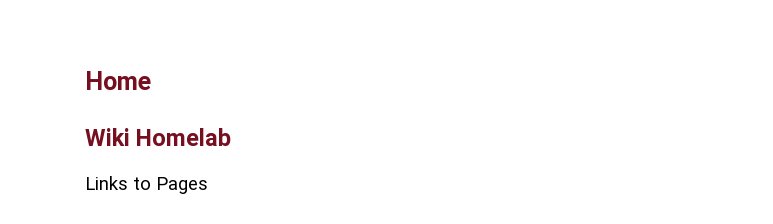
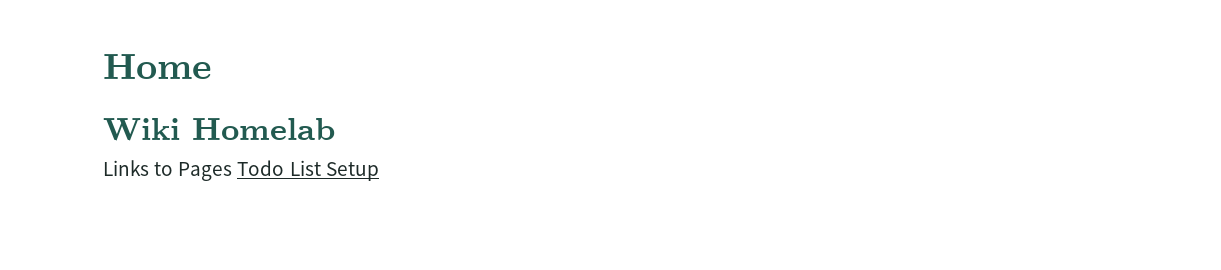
(208, 185) none -> [237,160,379,181] Todo List Setup

